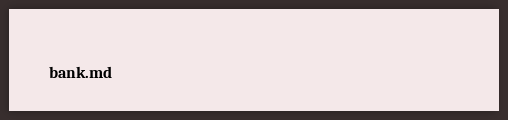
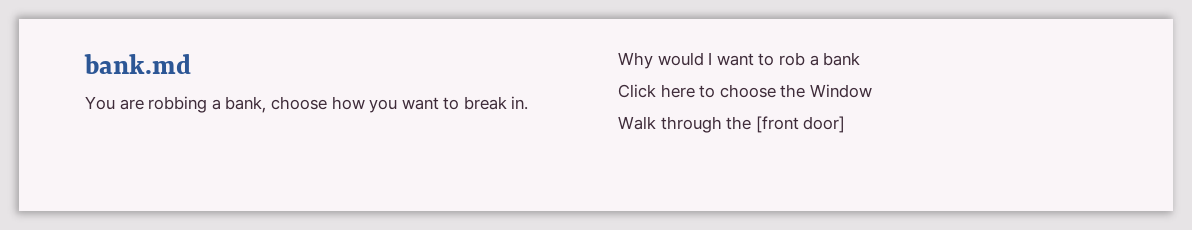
(112, 72) none -> [85,96,529,113] [618,52,861,69] [618,84,872,98] [618,116,846,133] // You are robbing a bank, choose how you want to break in. // Why would I want to rob a bank // Click here to choose the Window // Walk through the [front door]

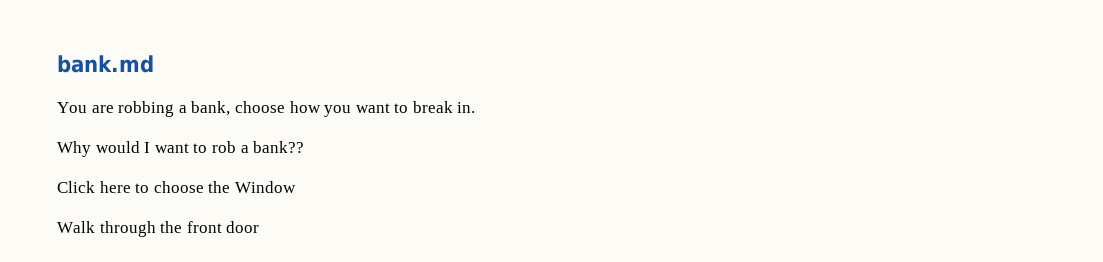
[823,52,861,66] bank -> [253,141,305,153] bank??
[755,116,846,133] [front door] -> [186,221,260,233] front door

